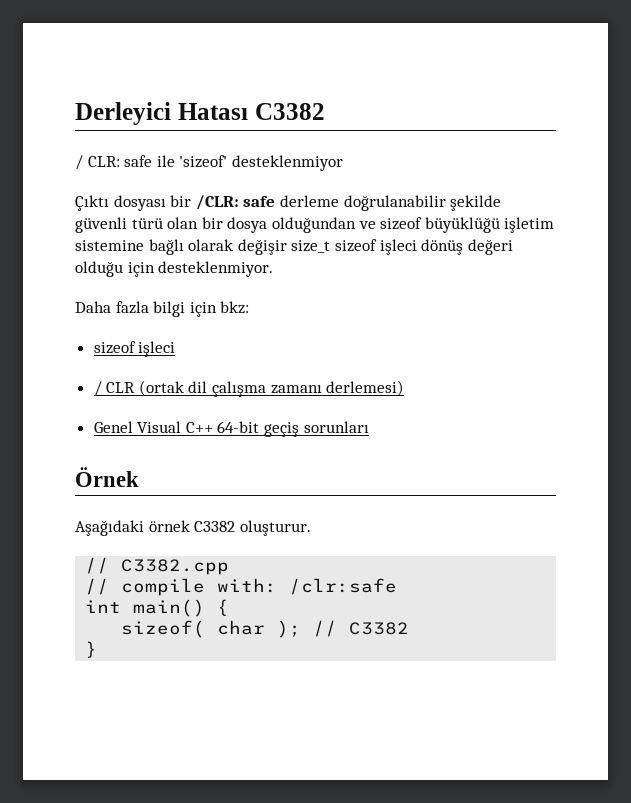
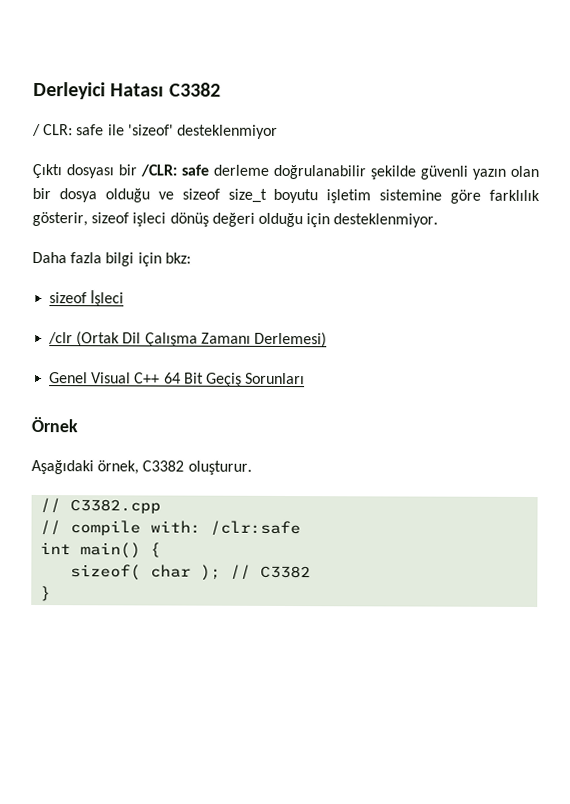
[131,218,163,229] türü -> [472,168,506,180] yazın
[271,217,356,233] olduğundan -> [104,188,150,203] olduğu
[424,217,555,233] [75,239,331,255] büyüklüğü işletim sistemine bağlı olarak değişir size_t -> [227,188,540,204] [32,211,88,227] size_t boyutu işletim sistemine göre farklılık gösterir,
[138,341,176,357] [93,380,405,397] işleci // / CLR (ortak dil çalışma zamanı derlemesi) -> [90,290,125,307] [48,331,327,348] İşleci // /clr (Ortak Dil Çalışma Zamanı Derlemesi)
[217,421,369,437] 64-bit geçiş sorunları -> [163,372,306,387] 64 Bit Geçiş Sorunları
[148,520,190,532] örnek -> [97,460,140,475] örnek,

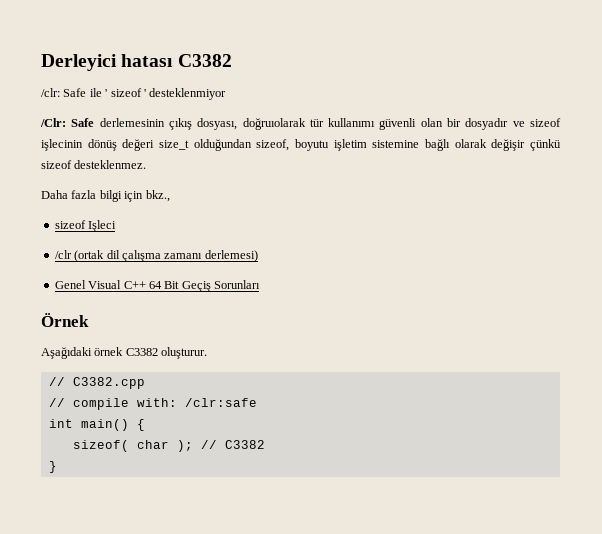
[110,82,221,97] [32,123,278,139] [32,163,539,180] [32,187,540,204] [32,211,439,228] Hatası C3382 // / CLR: safe ile 'sizeof' desteklenmiyor // Çıktı dosyası bir /CLR: safe derleme doğrulanabilir şekilde güvenli yazın olan bir dosya olduğu ve sizeof size_t boyutu işletim sistemine göre farklılık gösterir, sizeof işleci dönüş değeri olduğu için desteklenmiyor. -> [121,54,232,67] [41,88,227,100] [40,118,562,130] [41,139,562,151] [41,160,147,169] hatası C3382 // /clr: Safe ile ' sizeof ' desteklenmiyor // /Clr: Safe derlemesinin çıkış dosyası, doğruıolarak tür kullanımı güvenli olan bir dosyadır ve sizeof işlecinin dönüş değeri size_t olduğundan sizeof, boyutu işletim sistemine bağlı olarak değişir çünkü sizeof desteklenmez.
[164,252,191,264] [49,290,125,307] bkz: // sizeof İşleci -> [145,190,170,202] [54,220,117,232] bkz., // sizeof Işleci
[76,331,327,348] (Ortak Dil Çalışma Zamanı Derlemesi) -> [74,250,258,262] (ortak dil çalışma zamanı derlemesi)
[97,460,140,475] örnek, -> [94,347,124,356] örnek

